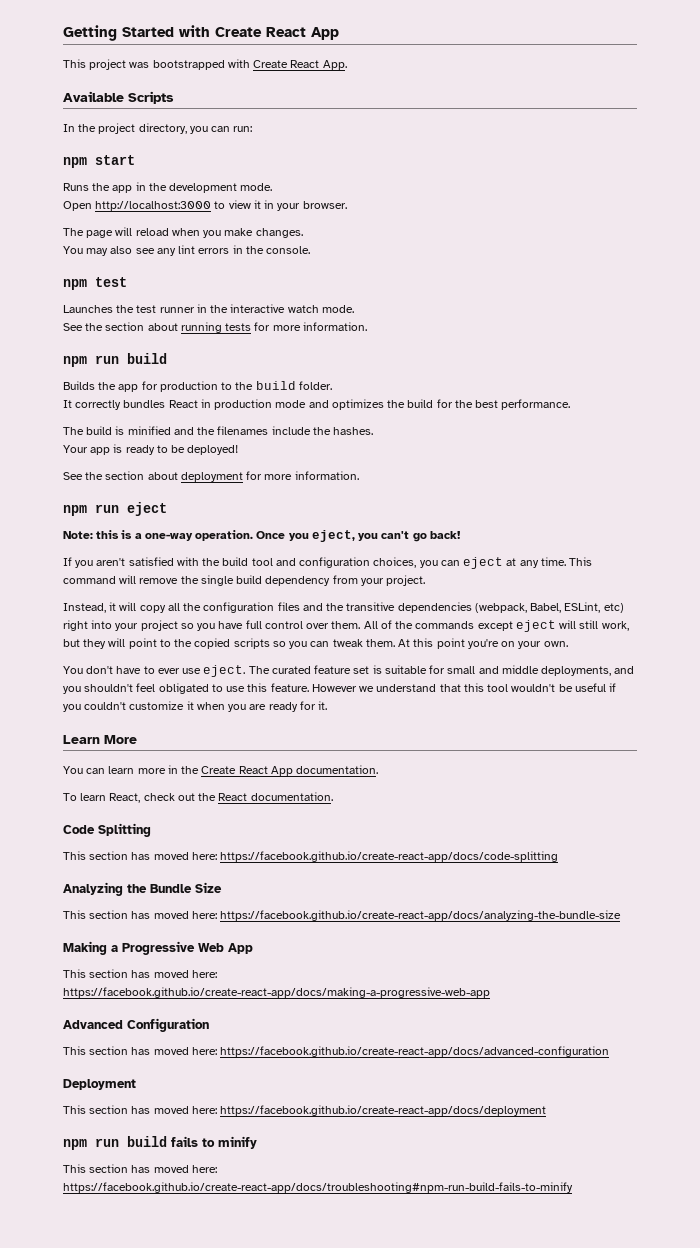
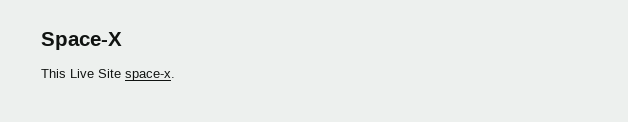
[63,25,339,41] [63,59,347,70] [63,91,174,104] [63,123,253,134] [63,155,135,168] [63,182,273,193] [63,200,347,211] [63,227,303,238] [63,245,311,256] [63,277,127,290] [63,304,354,313] [63,322,367,333] [63,353,167,367] [63,381,332,392] [63,399,571,410] [63,426,374,435] [63,444,239,455] [63,471,359,482] [63,502,167,516] [63,530,460,542] [63,557,593,569] [63,575,426,586] [63,602,624,613] [63,620,629,632] [63,638,568,649] [63,665,635,677] [63,683,617,694] [63,701,328,712] [63,735,137,744] [63,765,379,776] [63,792,333,803] [63,823,151,837] [63,851,559,862] [63,882,222,896] [63,910,622,921] [63,941,253,955] [63,969,217,978] [63,987,490,998] [63,1018,209,1032] [63,1046,610,1057] [63,1079,136,1090] [63,1105,547,1116] [63,1136,257,1150] [63,1164,217,1173] [63,1182,573,1193] Getting Started with Create React App // This project was bootstrapped with Create React App. // Available Scripts // In the project directory, you can run: // npm start // Runs the app in the development mode. // Open http://localhost:3000 to view it in your browser. // The page will reload when you make changes. // You may also see any lint errors in the console. // npm test // Launches the test runner in the interactive watch mode. // See the section about running tests for more information. // npm run build // Builds the app for production to the build folder. // It correctly bundles React in production mode and optimizes the build for the best performance. // The build is minified and the filenames include the hashes. // Your app is ready to be deployed! // See the section about deployment for more information. // npm run eject // Note: this is a one-way operation. Once you eject, you can't go back! // If you aren't satisfied with the build tool and configuration choices, you can eject at any time. This command will remove the single build dependency from your project. // Instead, it will copy all the configuration files and the transitive dependencies (webpack, Babel, ESLint, etc) right into your project so you have full control over them. All of the commands except eject will still work, but they will point to the copied scripts so you can tweak them. At this point you're on your own. // You don't have to ever use eject. The curated feature set is suitable for small and middle deployments, and you shouldn't feel obligated to use this feature. However we understand that this tool wouldn't be useful if you couldn't customize it when you are ready for it. // Learn More // You can learn more in the Create React App documentation. // To learn React, check out the React documentation. // Code Splitting // This section has moved here: https://facebook.github.io/create-react-app/docs/code-splitting // Analyzing the Bundle Size // This section has moved here: https://facebook.github.io/create-react-app/docs/analyzing-the-bundle-size // Making a Progressive Web App // This section has moved here: https://facebook.github.io/create-react-app/docs/making-a-progressive-web-app // Advanced Configuration // This section has moved here: https://facebook.github.io/create-react-app/docs/advanced-configuration // Deployment // This section has moved here: https://facebook.github.io/create-react-app/docs/deployment // npm run build fails to minify // This section has moved here: https://facebook.github.io/create-react-app/docs/troubleshooting#npm-run-build-fails-to-minify -> [41,32,122,50] [41,69,175,81] Space-X // This Live Site space-x.

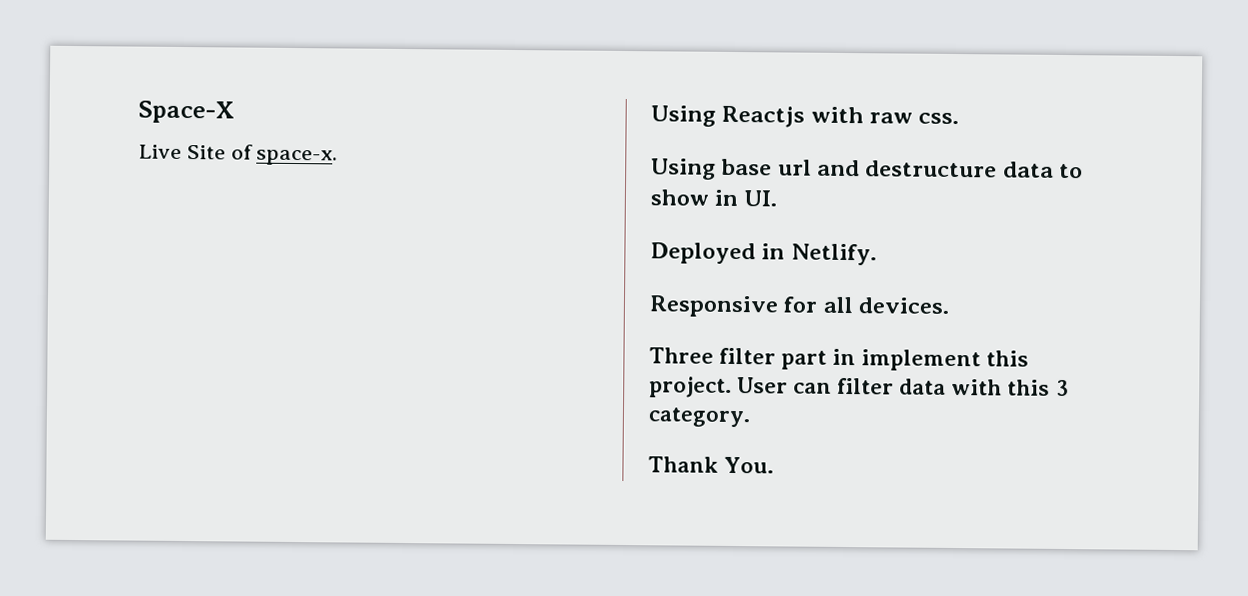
[41,69,66,78] This -> (235, 112) none
(121, 73) none -> [230,144,253,160] of
(175, 76) none -> [651,105,960,128] [651,158,1084,180] [650,189,777,207] [650,242,877,266] [649,295,951,318] [649,347,1030,372] [649,376,1069,398] [648,407,751,428] [648,456,775,474] // Using Reactjs with raw css. // Using base url and destructure data to show in UI. // Deployed in Netlify. // Responsive for all devices. // Three filter part in implement this project. User can filter data with this 3 category. // Thank You.

